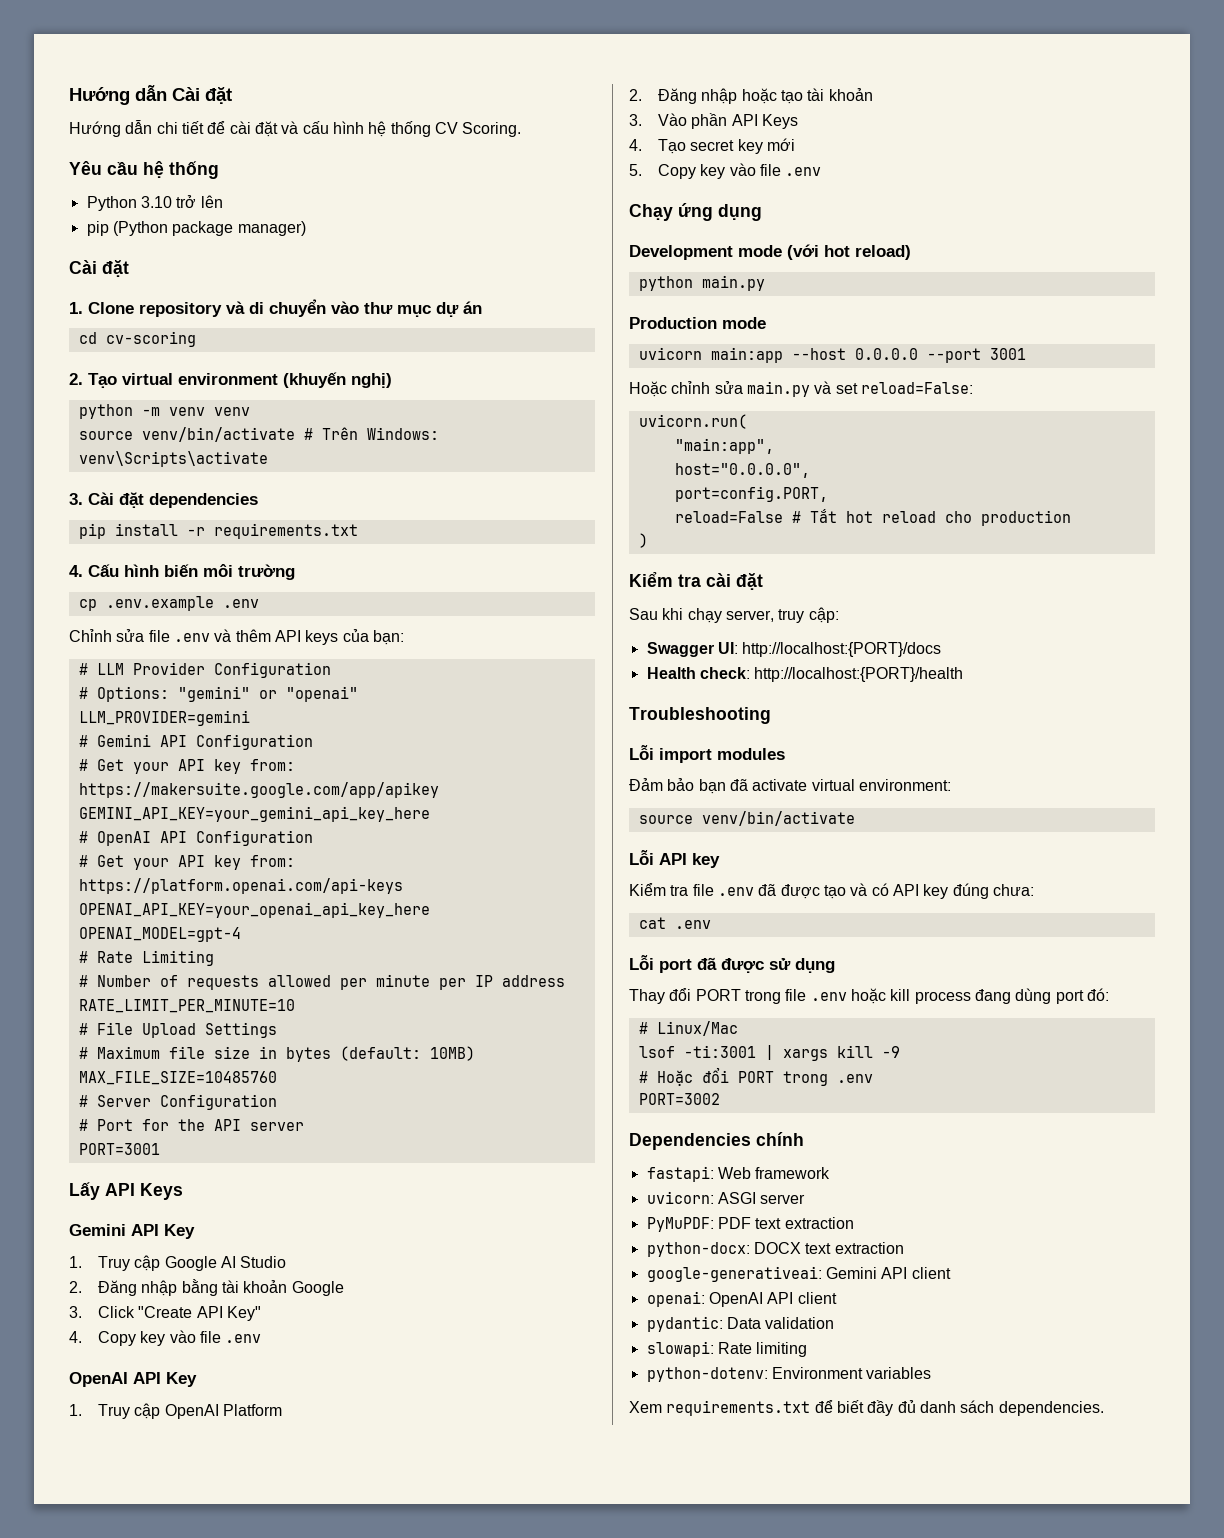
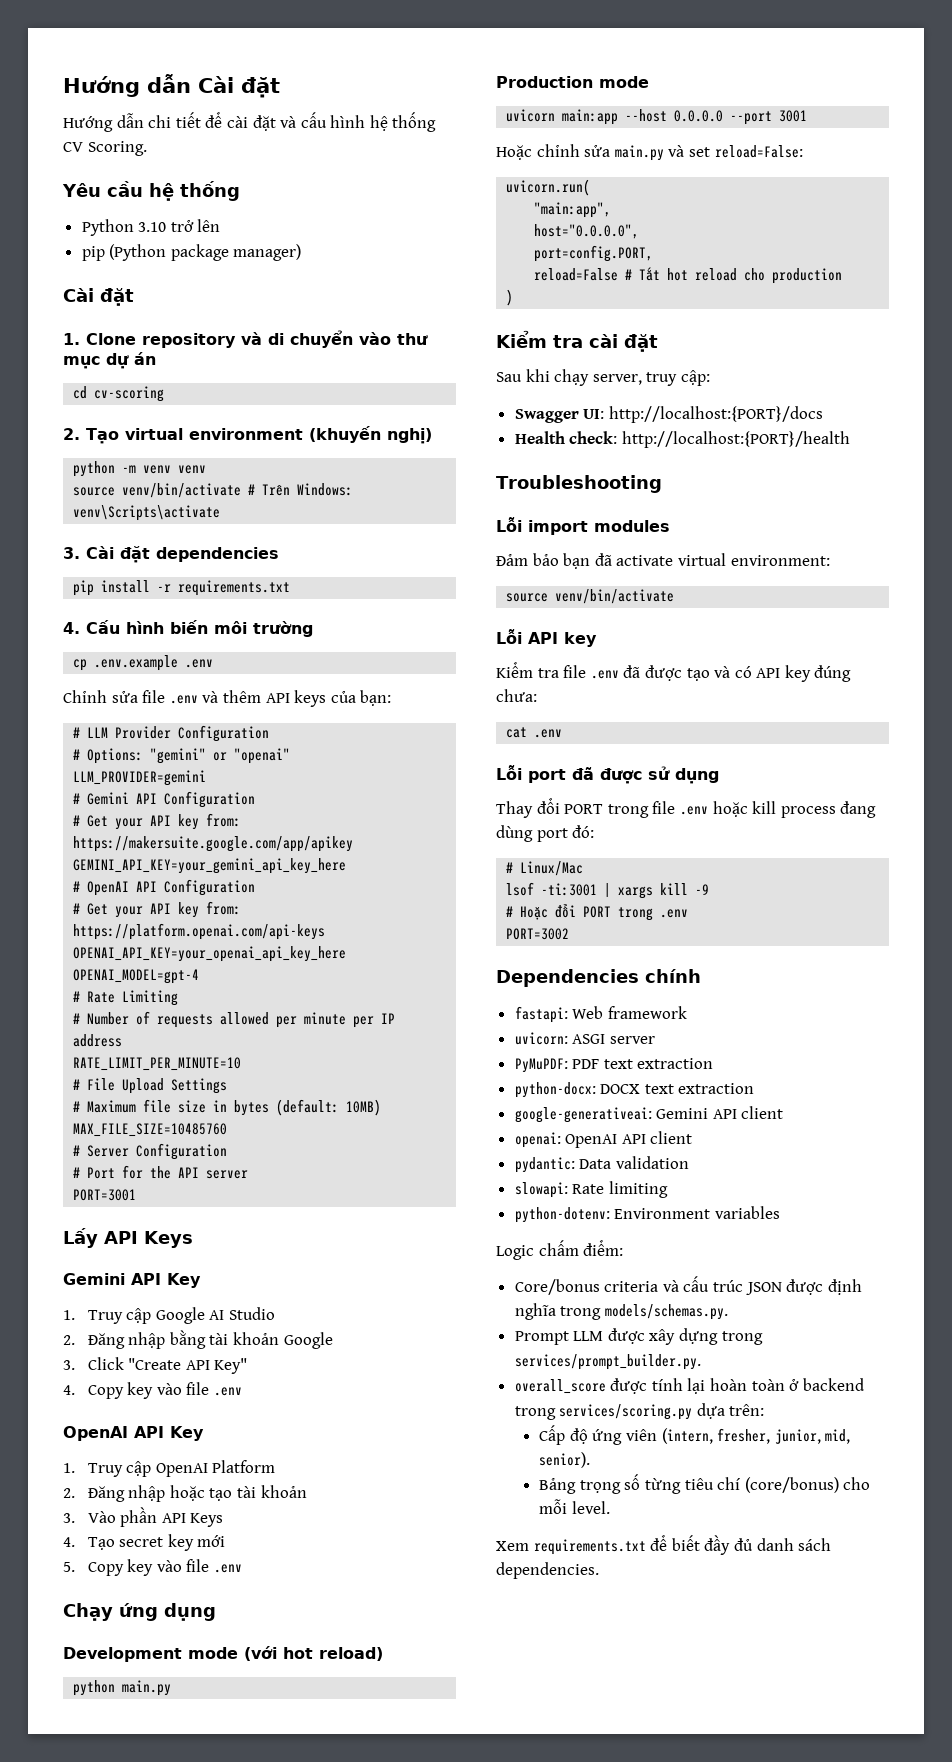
(932, 1373) none -> [496,1240,624,1260] [514,1276,862,1295] [514,1303,728,1320] [514,1328,763,1345] [514,1354,701,1370] [514,1378,864,1394] [514,1403,765,1420] [539,1425,851,1445] [539,1452,591,1468] [539,1474,871,1494] [539,1499,610,1514] // Logic chấm điểm: // Core/bonus criteria và cấu trúc JSON được định nghĩa trong models/schemas.py. // Prompt LLM được xây dựng trong services/prompt_builder.py. // overall_score được tính lại hoàn toàn ở backend trong services/scoring.py dựa trên: // Cấp độ ứng viên (intern, fresher, junior, mid, senior). // Bảng trọng số từng tiêu chí (core/bonus) cho mỗi level.

